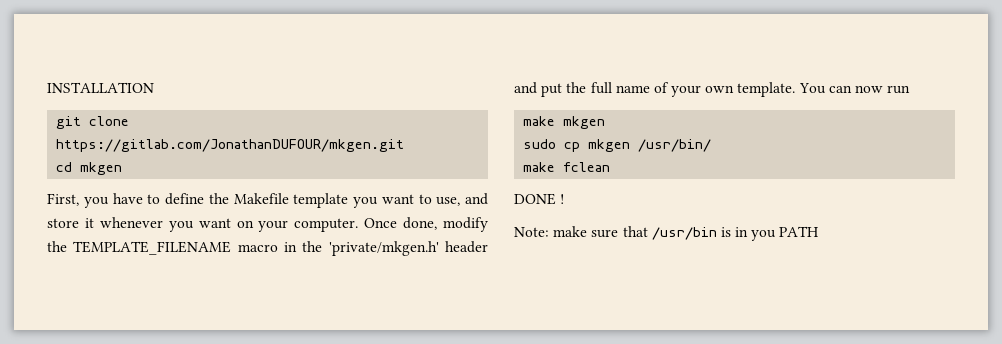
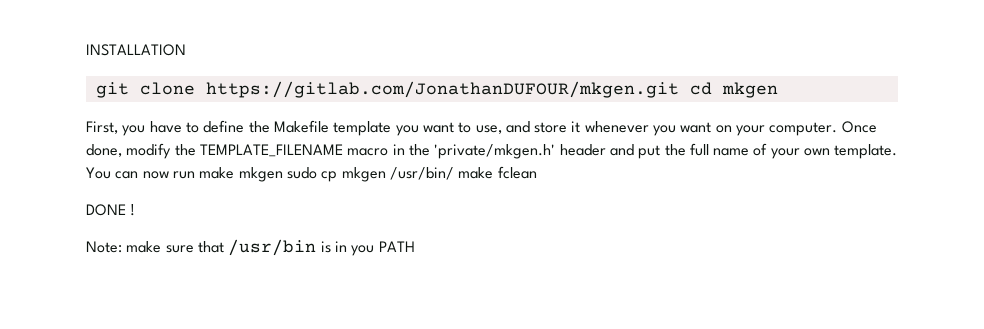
(405, 145) // -> (679, 89) none
(911, 89) // -> (195, 175) none
(606, 122) // -> (283, 174) none
(712, 145) // -> (454, 173) none

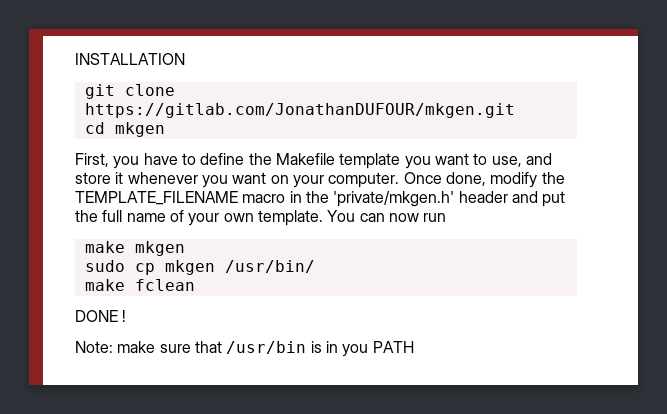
(679, 89) none -> (515, 110) //
(195, 175) none -> (447, 217) //
(283, 174) none -> (185, 248) //
(454, 173) none -> (315, 266) //

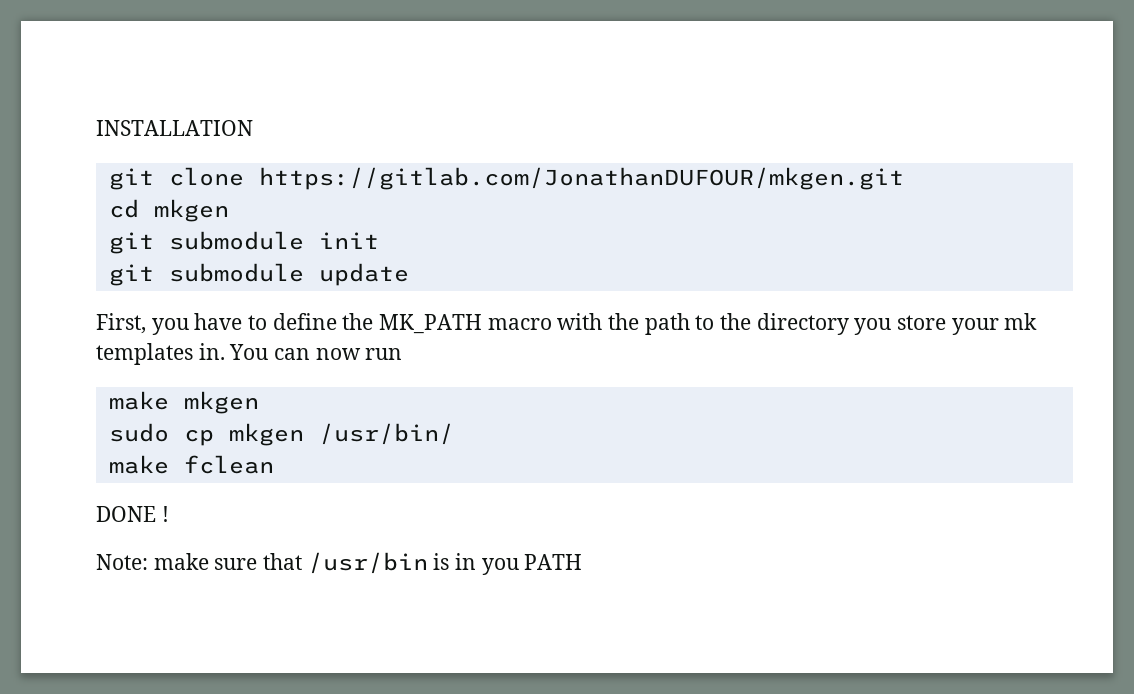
(165, 129) none -> [108,231,379,254] [108,263,409,286] // git submodule init // git submodule update
[275,153,552,169] [75,172,565,188] [75,191,566,207] [75,210,323,226] Makefile template you want to use, and store it whenever you want on your computer. Once done, modify the TEMPLATE_FILENAME macro in the 'private/mkgen.h' header and put the full name of your own template. -> [379,313,1038,335] [96,343,225,365] MK_PATH macro with the path to the directory you store your mk templates in.

